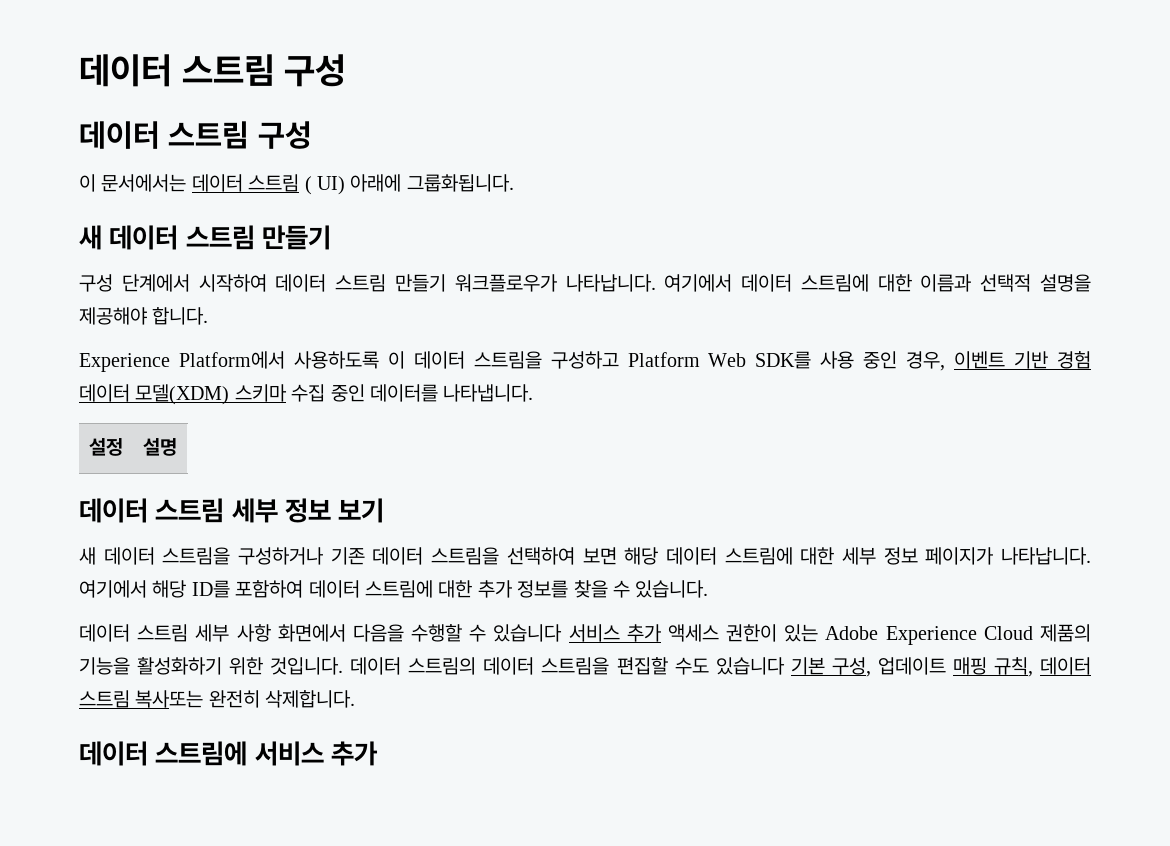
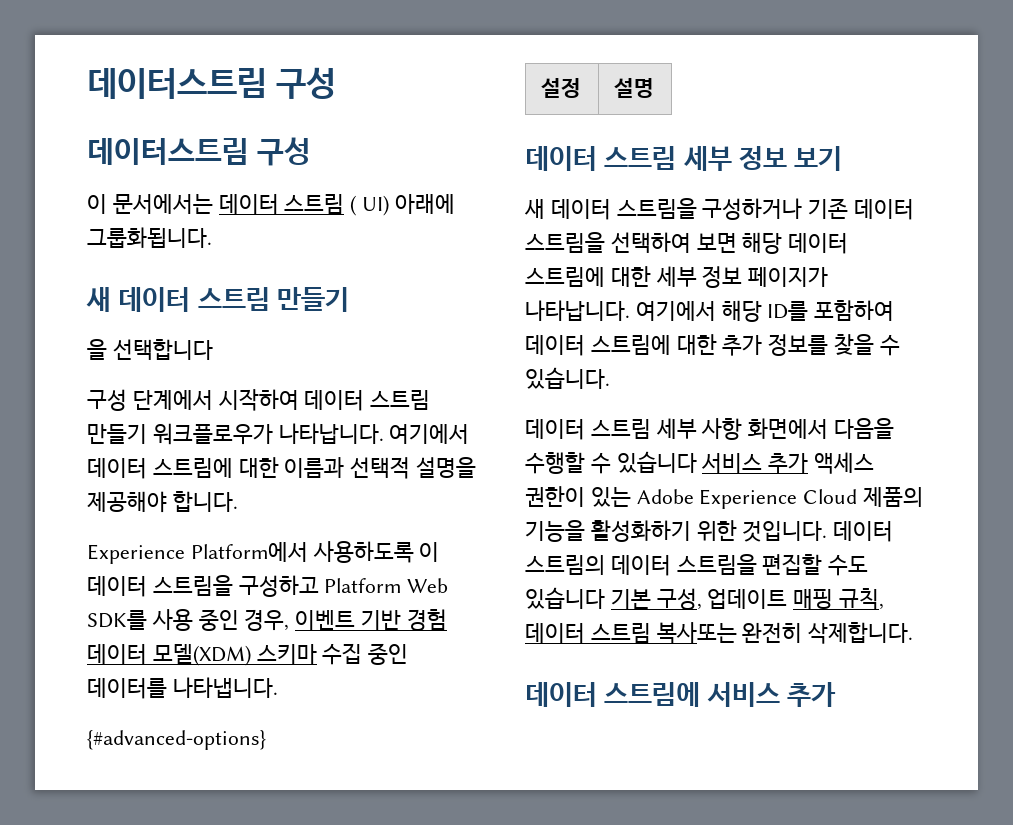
[79,54,347,87] [79,121,250,149] 데이터 스트림 구성 // 데이터 스트림 -> [87,67,337,99] [87,138,249,165] 데이터스트림 구성 // 데이터스트림
(331, 237) none -> [87,339,213,360] // 을 선택합니다
(534, 393) none -> [87,730,266,750] // {#advanced-options}

